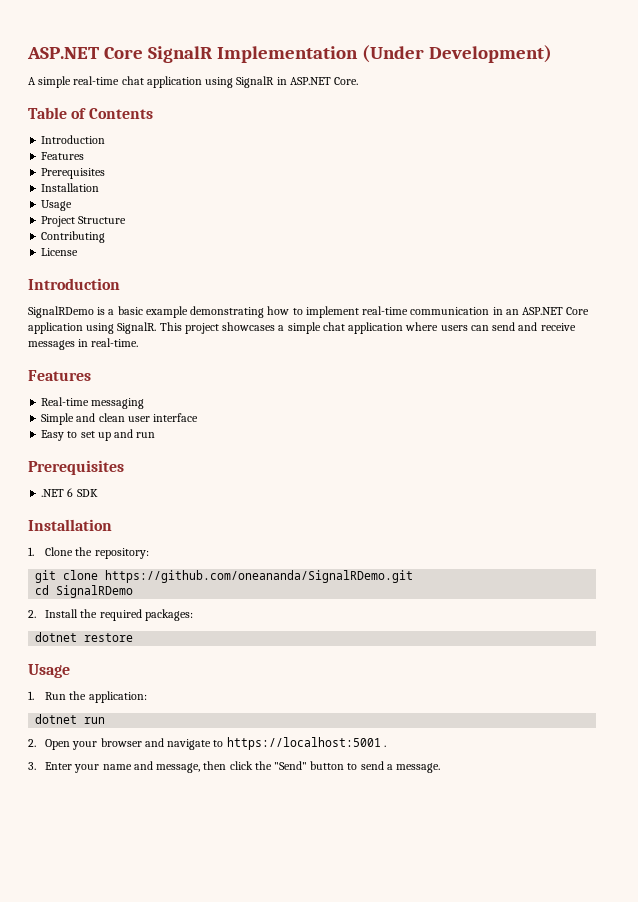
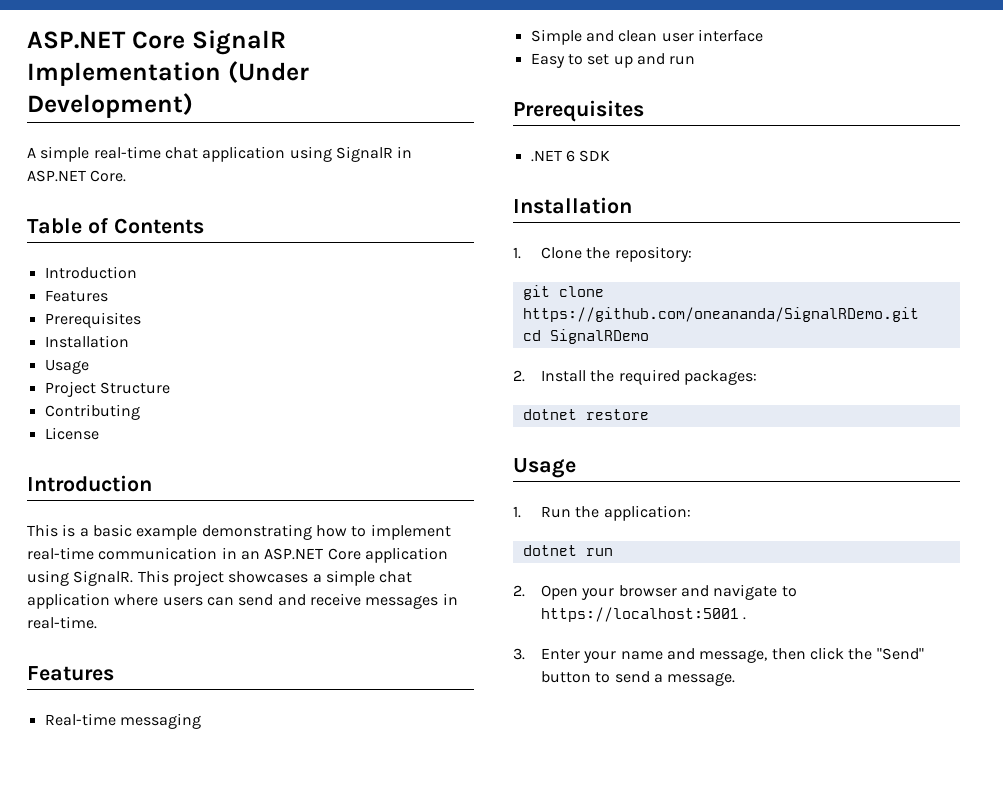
[28,306,94,318] SignalRDemo -> [27,524,58,537] This

